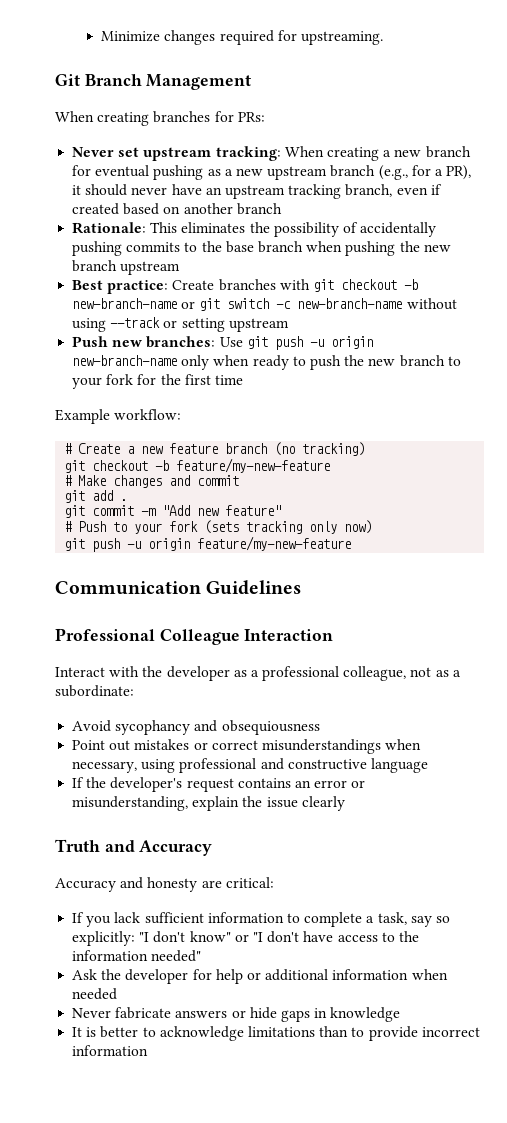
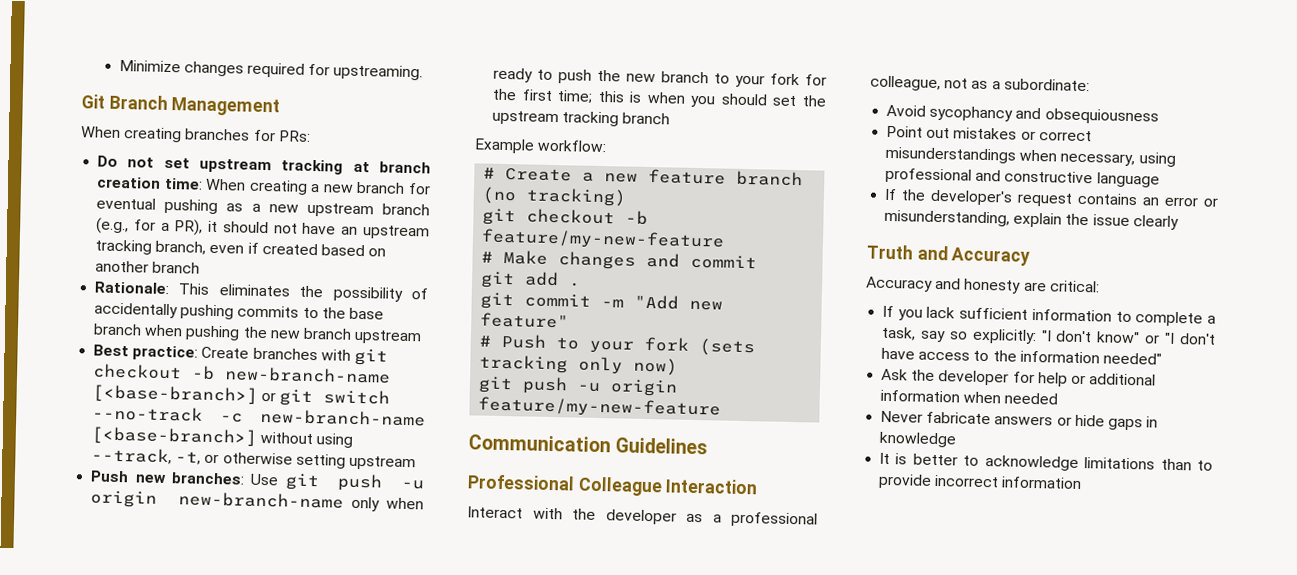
[72,146,281,161] Never set upstream tracking: -> [97,155,431,175] [96,176,203,190] Do not set upstream tracking at branch creation time:
[131,187,168,195] never -> [273,223,298,234] not
(178, 303) none -> [92,384,259,405] [<base-branch>]
(270, 303) none -> [92,405,204,422] --no-track
(403, 303) none -> [91,426,258,447] [<base-branch>]
[110,317,178,328] --track or -> [91,447,293,465] --track, -t, or otherwise
[214,375,243,385] time -> [557,90,827,108] [492,110,671,127] time; this is when you should set the upstream tracking branch

